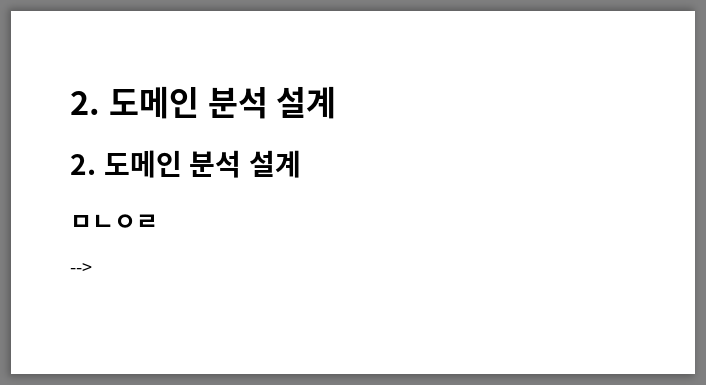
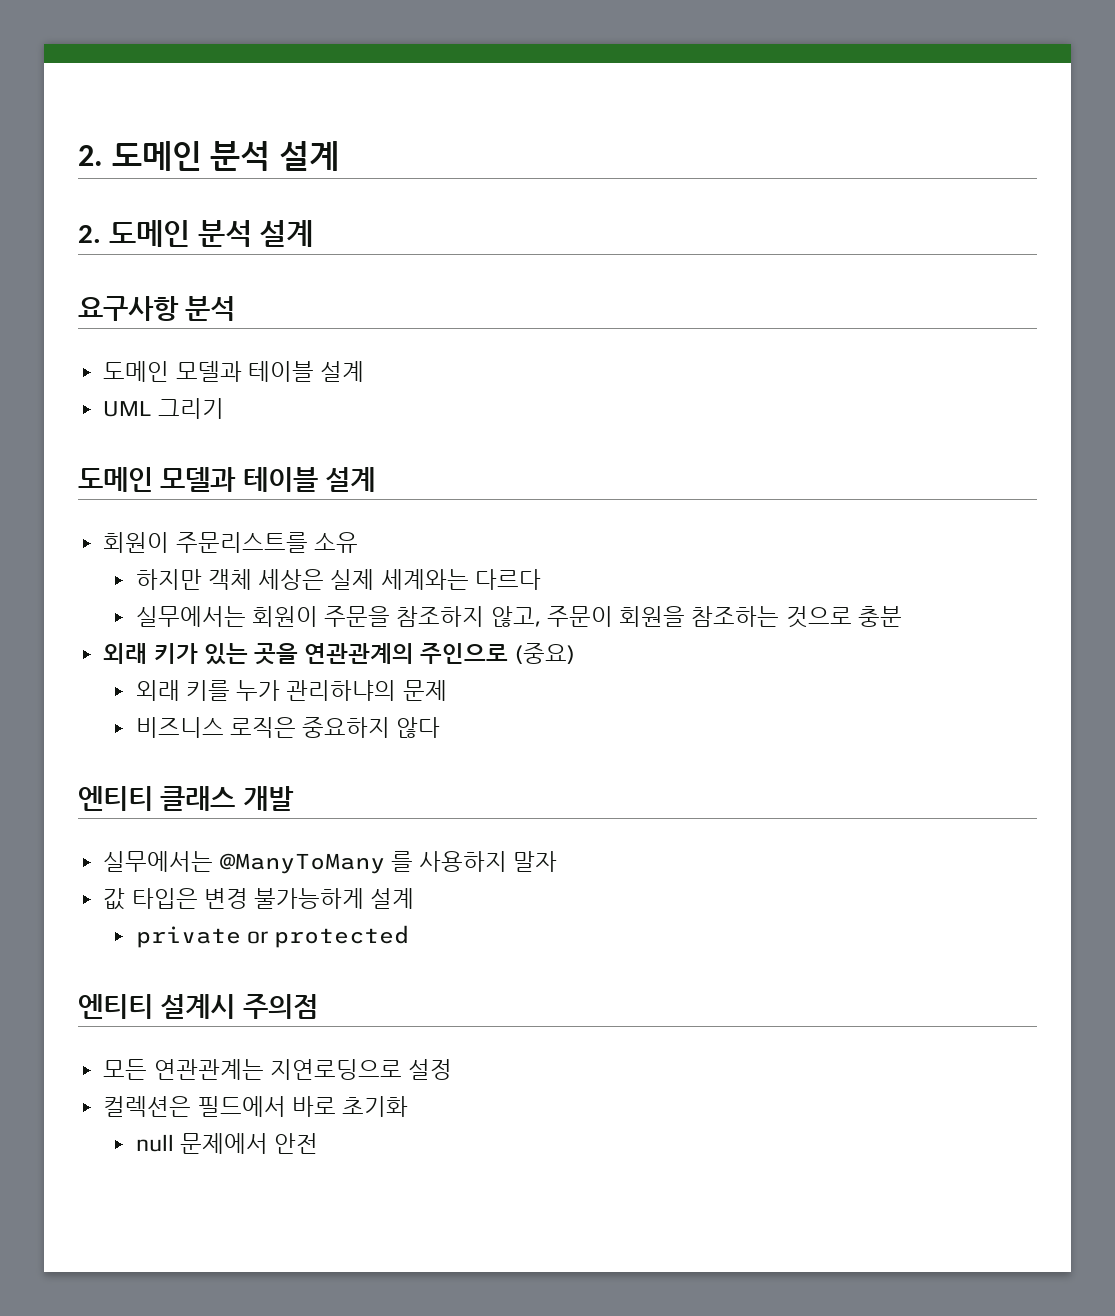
[70,214,158,230] [70,263,92,274] ㅁㄴㅇㄹ // --> -> [78,296,236,321] [103,361,364,382] [103,398,224,419] [78,467,375,492] [103,532,358,553] [135,569,541,590] [135,606,902,628] [103,643,575,665] [135,680,447,701] [135,717,441,738] [78,786,294,811] [103,851,558,874] [103,888,415,910] [135,925,410,948] [78,994,318,1019] [103,1059,452,1080] [103,1096,408,1117] [135,1133,319,1154] 요구사항 분석 // 도메인 모델과 테이블 설계 // UML 그리기 // 도메인 모델과 테이블 설계 // 회원이 주문리스트를 소유 // 하지만 객체 세상은 실제 세계와는 다르다 // 실무에서는 회원이 주문을 참조하지 않고, 주문이 회원을 참조하는 것으로 충분 // 외래 키가 있는 곳을 연관관계의 주인으로 (중요) // 외래 키를 누가 관리하냐의 문제 // 비즈니스 로직은 중요하지 않다 // 엔티티 클래스 개발 // 실무에서는 @ManyToMany 를 사용하지 말자 // 값 타입은 변경 불가능하게 설계 // private or protected // 엔티티 설계시 주의점 // 모든 연관관계는 지연로딩으로 설정 // 컬렉션은 필드에서 바로 초기화 // null 문제에서 안전

